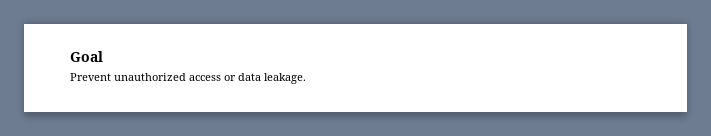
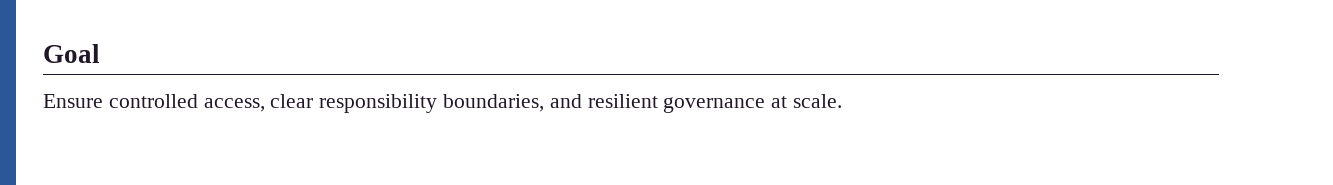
[70,73,306,84] Prevent unauthorized access or data leakage. -> [43,94,843,113] Ensure controlled access, clear responsibility boundaries, and resilient governance at scale.

